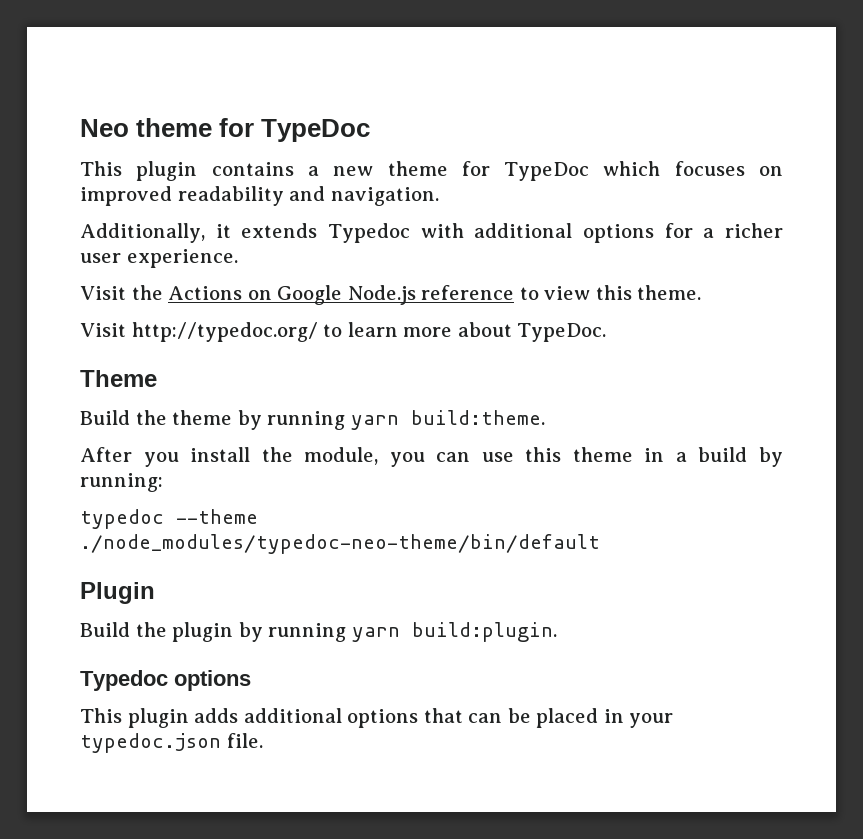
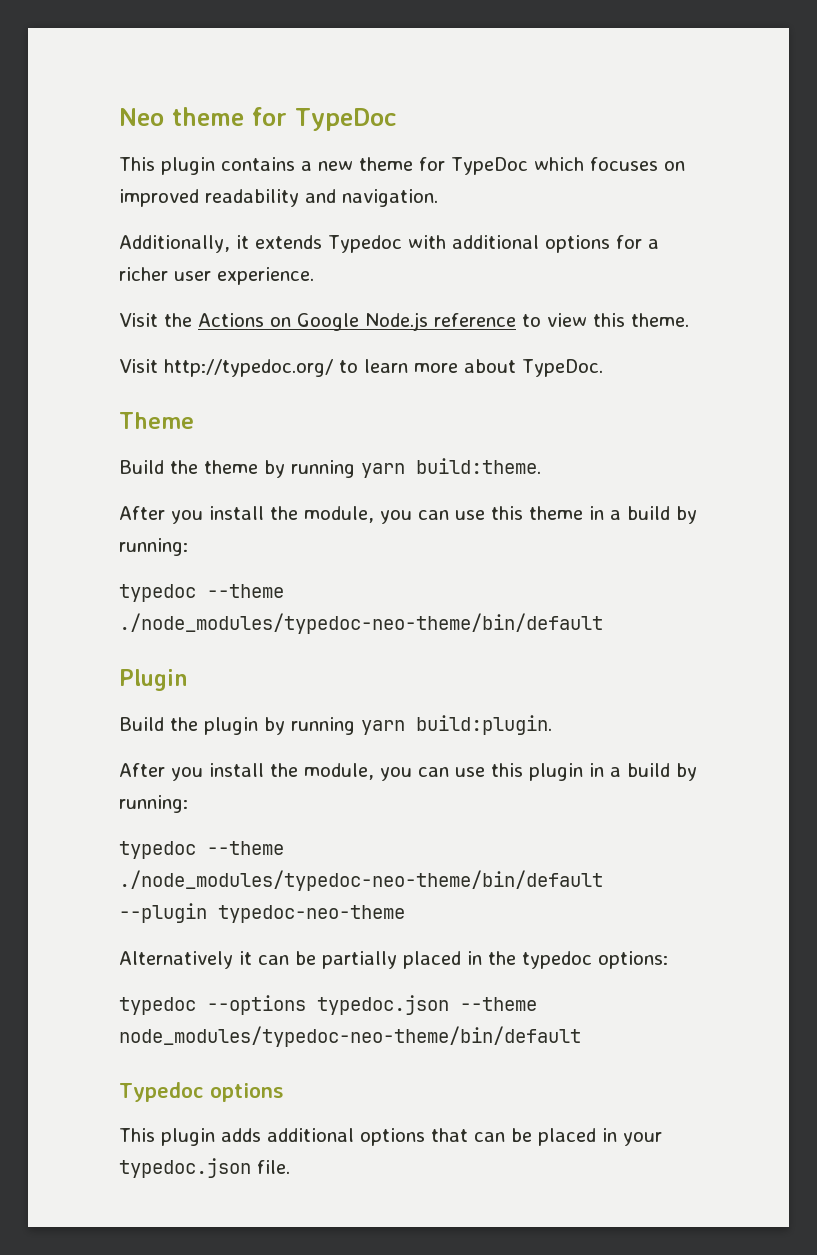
(557, 632) none -> [119,763,697,781] [119,795,188,813] [119,841,284,859] [119,870,603,891] [119,903,405,923] [119,951,668,969] [119,995,537,1015] [119,1026,581,1047] // After you install the module, you can use this plugin in a build by running: // typedoc --theme ./node_modules/typedoc-neo-theme/bin/default --plugin typedoc-neo-theme // Alternatively it can be partially placed in the typedoc options: // typedoc --options typedoc.json --theme node_modules/typedoc-neo-theme/bin/default

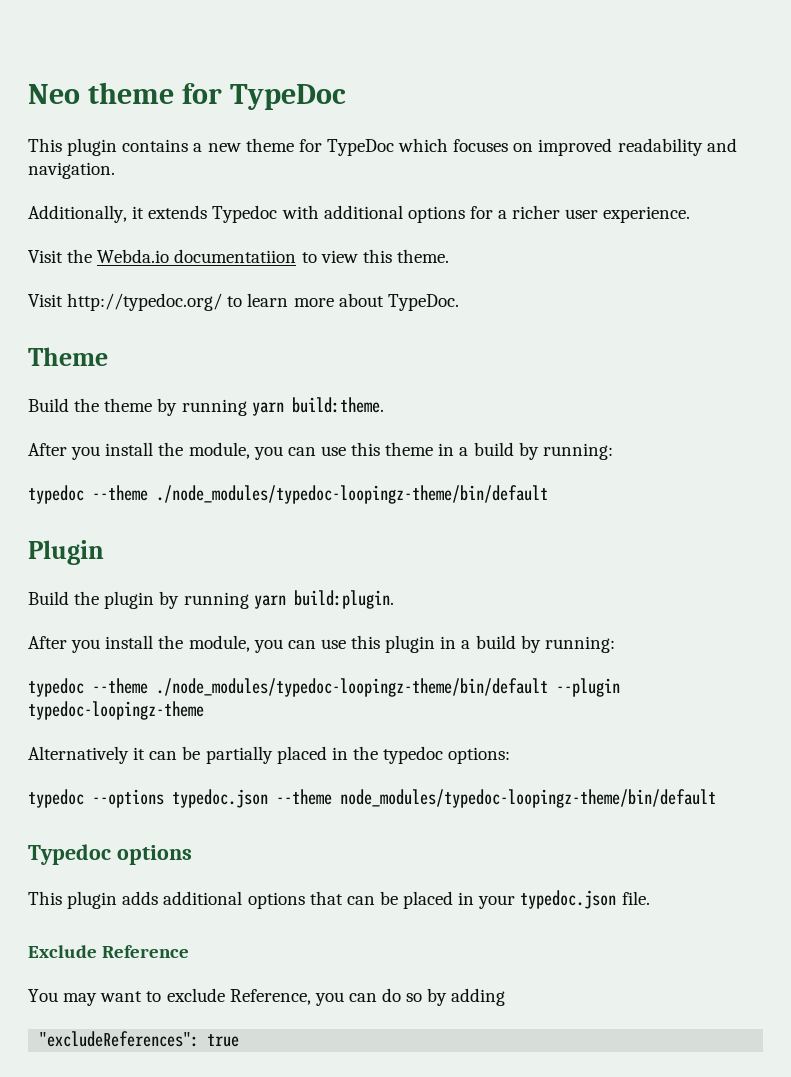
[198,312,516,331] Actions on Google Node.js reference -> [97,249,297,263] Webda.io documentatiion
[119,613,603,634] ./node_modules/typedoc-neo-theme/bin/default -> [156,485,548,504] ./node_modules/typedoc-loopingz-theme/bin/default
[119,870,603,891] [119,903,405,923] ./node_modules/typedoc-neo-theme/bin/default --plugin typedoc-neo-theme -> [156,678,620,697] [28,701,204,720] ./node_modules/typedoc-loopingz-theme/bin/default --plugin typedoc-loopingz-theme
[119,1026,581,1047] node_modules/typedoc-neo-theme/bin/default -> [340,789,716,808] node_modules/typedoc-loopingz-theme/bin/default
(290, 1167) none -> [28,945,190,958] [28,988,506,1006] [39,1031,240,1047] // Exclude Reference // You may want to exclude Reference, you can do so by adding // "excludeReferences": true

